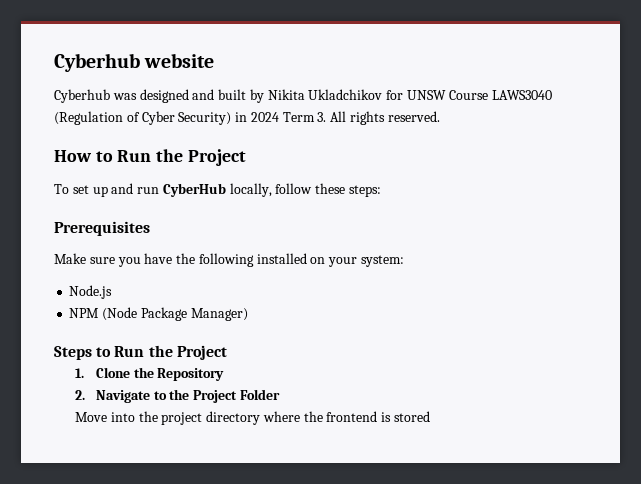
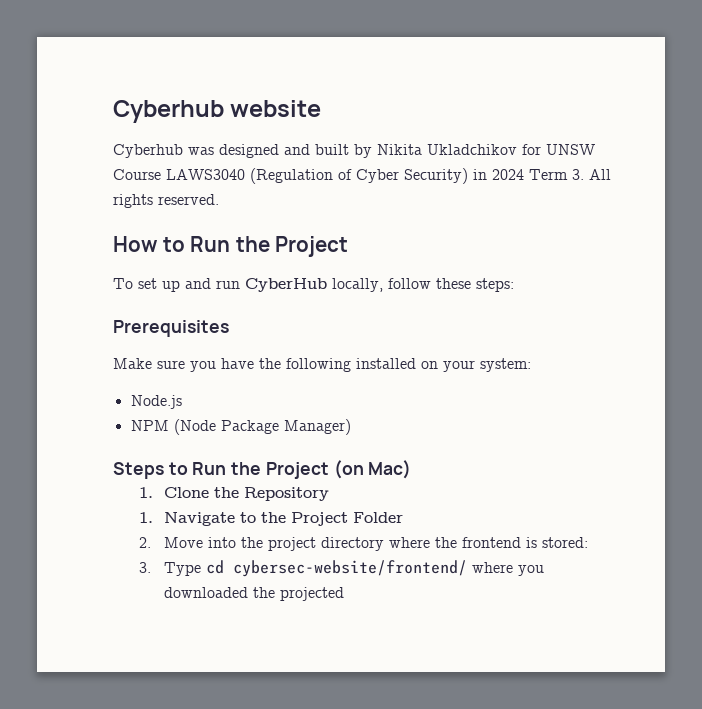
(227, 352) none -> [333,460,412,479] (on Mac)
[74,390,85,400] 2. -> [138,512,153,523] 1.
(281, 394) none -> [138,537,151,548] 2.
[393,411,430,422] stored -> [542,537,589,548] [138,560,545,577] [164,587,345,601] stored: // 3. Type cd cybersec-website/frontend/ where you downloaded the projected

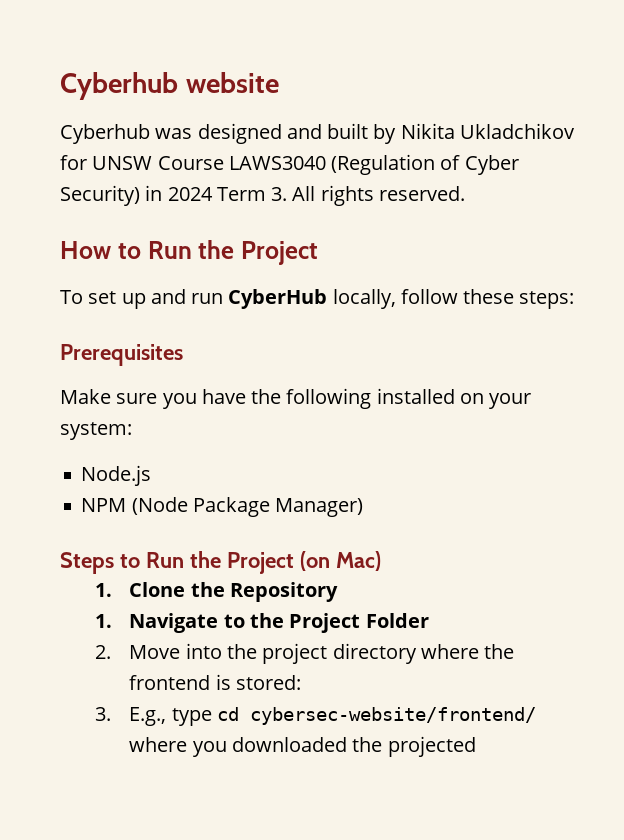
[164,562,202,576] Type -> [129,707,212,726] E.g., type

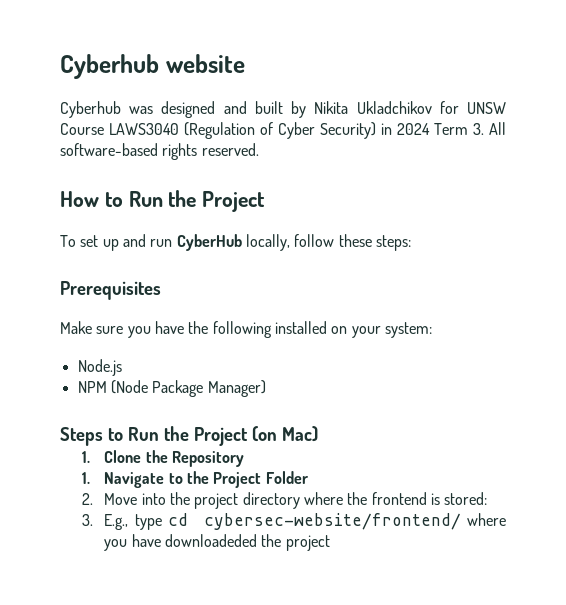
(316, 193) none -> [60,143,158,156] software-based
[232,736,476,757] downloaded the projected -> [131,534,330,551] have downloadeded the project

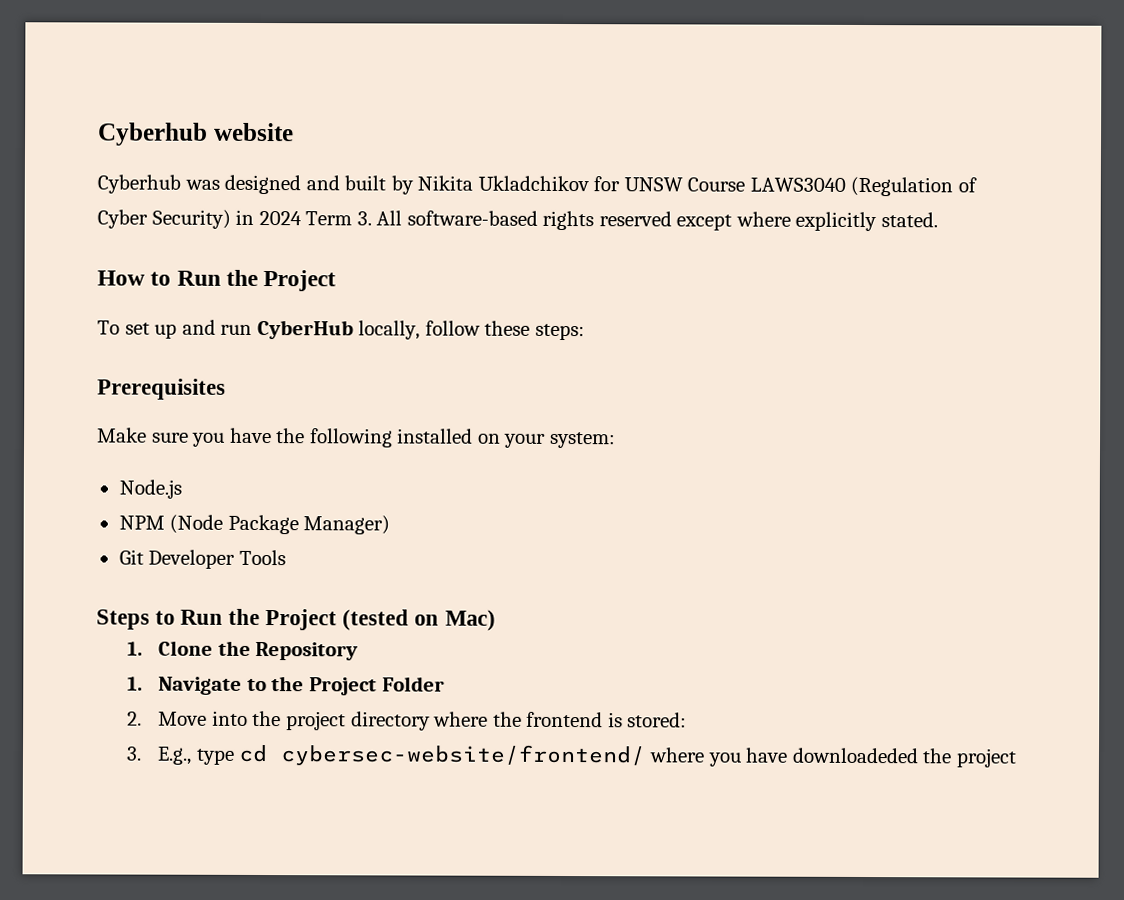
[201,143,259,156] reserved. -> [598,211,938,232] reserved except where explicitly stated.
(266, 388) none -> [118,549,286,569] // Git Developer Tools
[251,426,277,442] (on -> [342,609,440,631] (tested on

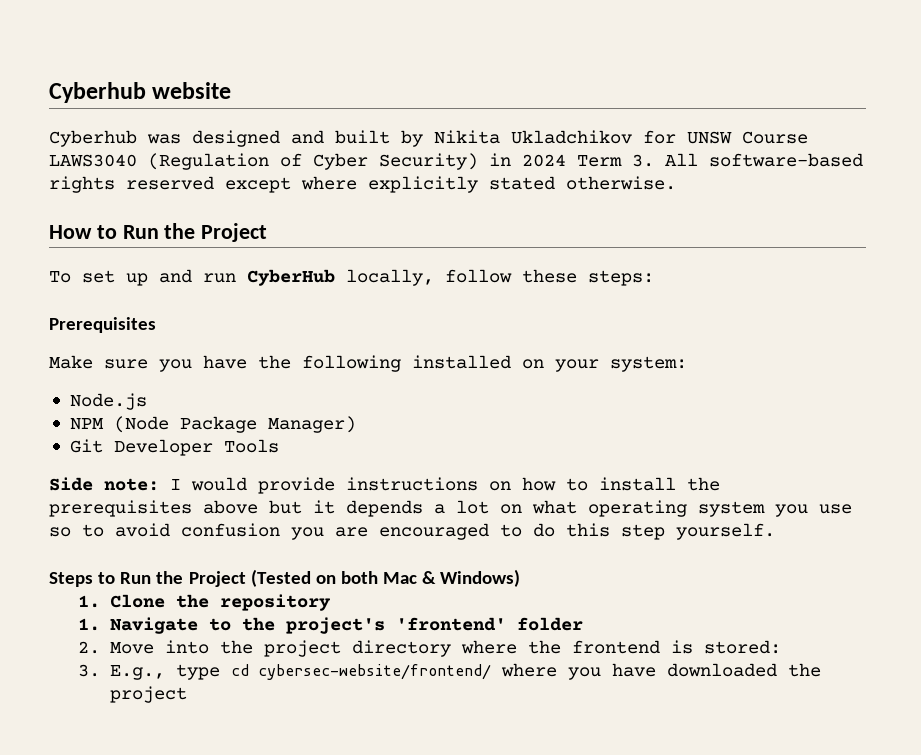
[880,212,938,228] stated. -> [489,176,676,190] stated otherwise.
(286, 557) none -> [49,477,720,494] [49,500,852,517] [49,523,775,540] // Side note: I would provide instructions on how to install the prerequisites above but it depends a lot on what operating system you use so to avoid confusion you are encouraged to do this step yourself.
[342,609,496,631] (tested on Mac) -> [250,569,521,587] (Tested on both Mac & Windows)
[255,641,359,661] Repository -> [219,594,331,611] repository
[308,676,445,696] Project Folder -> [285,617,583,634] project's 'frontend' folder
[791,747,919,764] downloadeded -> [666,663,777,677] downloaded

